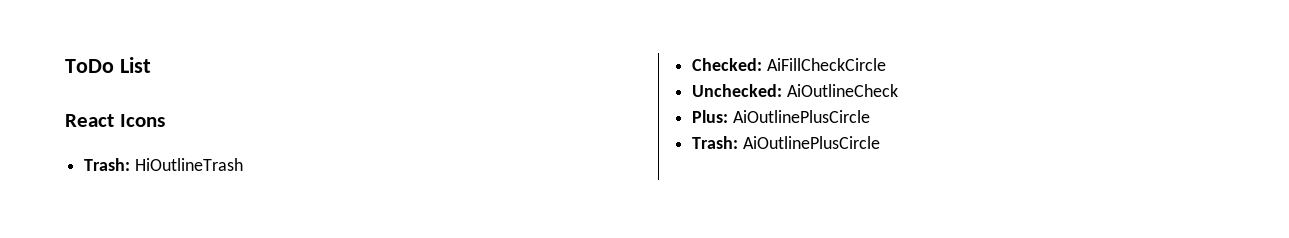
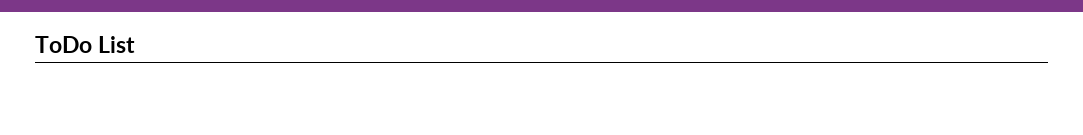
[65,114,165,127] [84,158,243,171] [692,58,886,71] [692,84,898,97] [692,110,870,123] [692,136,880,149] // React Icons // Trash: HiOutlineTrash // Checked: AiFillCheckCircle // Unchecked: AiOutlineCheck // Plus: AiOutlinePlusCircle // Trash: AiOutlinePlusCircle -> (136, 44) none

